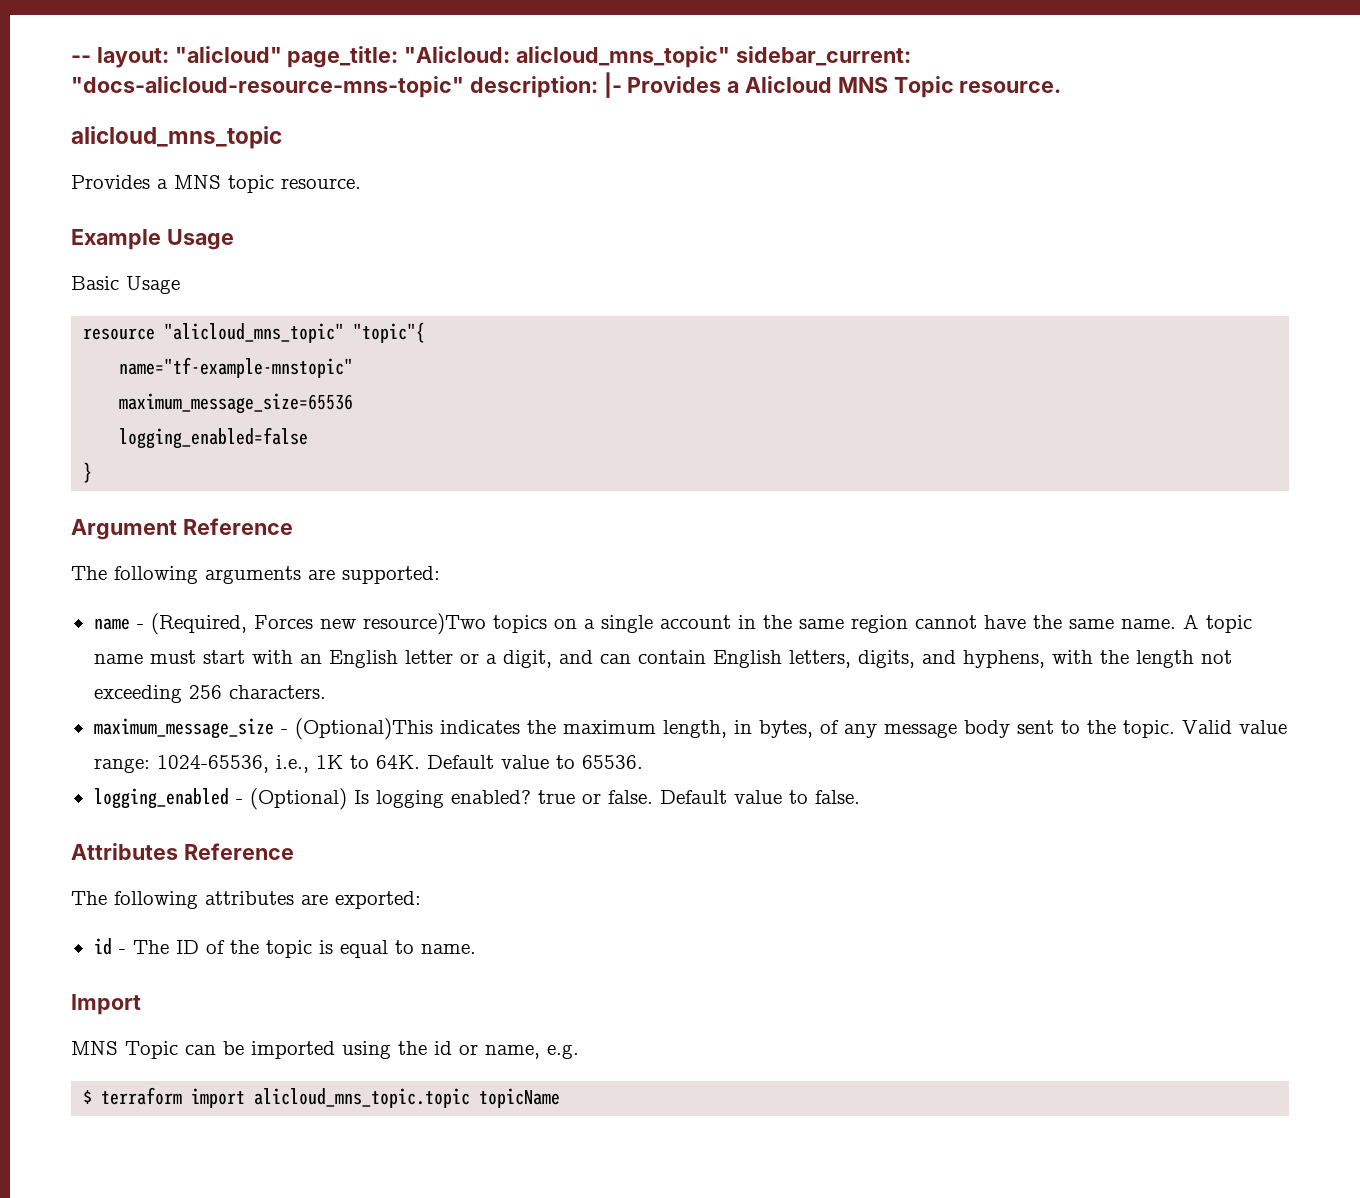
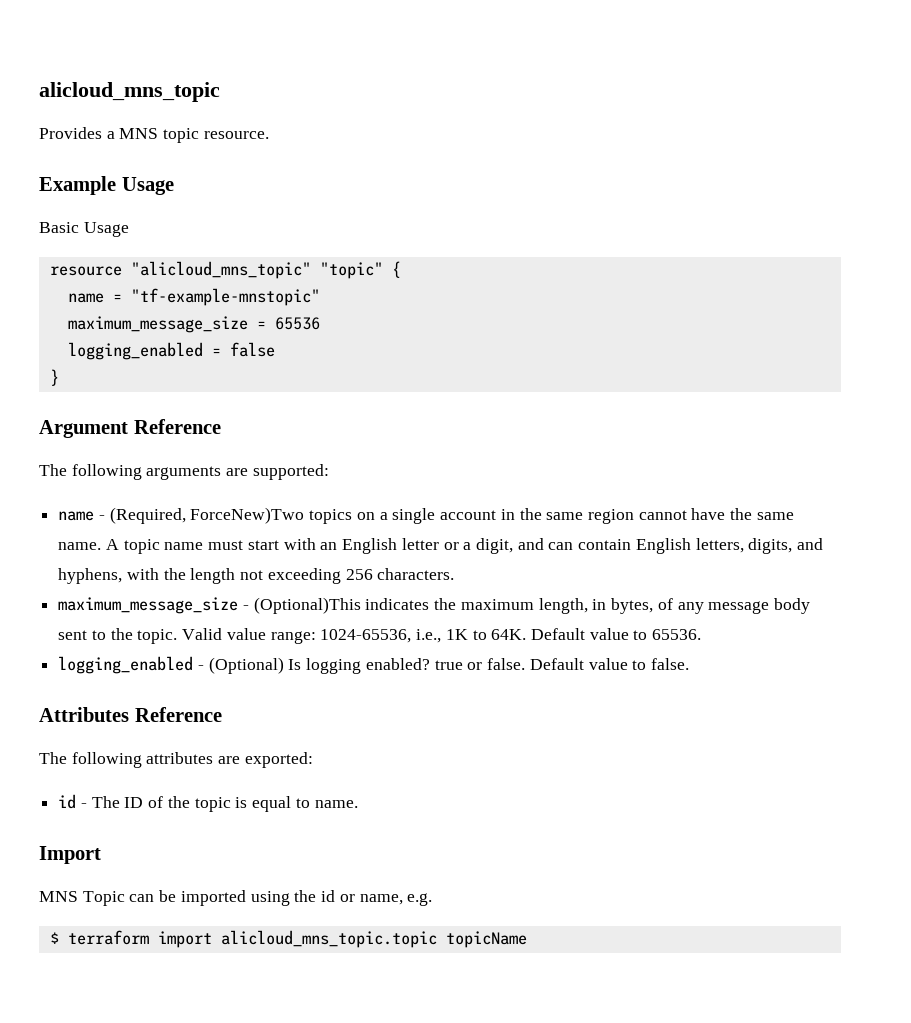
[71,46,911,68] [71,72,1062,98] -- layout: "alicloud" page_title: "Alicloud: alicloud_mns_topic" sidebar_current: "docs-alicloud-resource-mns-topic" description: |- Provides a Alicloud MNS Topic resource. // -> (39, 92) none
[353,322,426,343] [119,357,354,378] [119,393,354,414] [119,427,309,449] "topic"{ // name="tf-example-mnstopic" // maximum_message_size=65536 // logging_enabled=false -> [319,261,401,279] [67,288,320,306] [67,316,320,333] [67,342,275,360] "topic" { // name = "tf-example-mnstopic" // maximum_message_size = 65536 // logging_enabled = false
[253,613,486,635] Forces new resource)Two -> [190,507,305,524] ForceNew)Two

